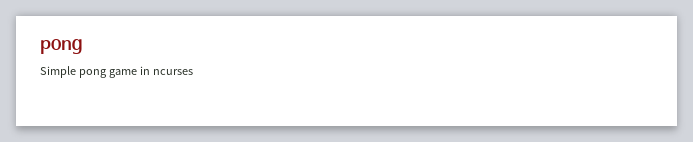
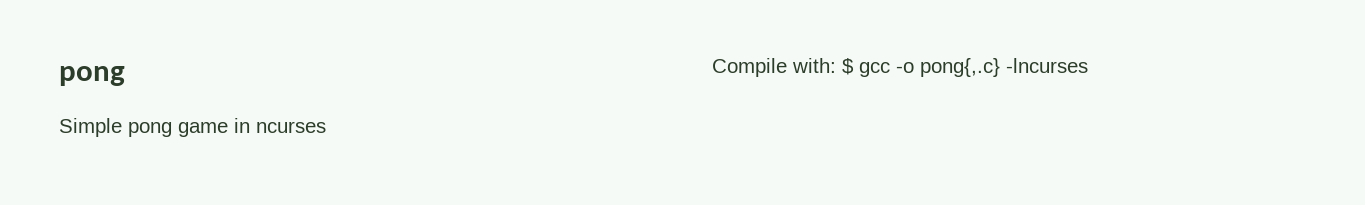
(193, 72) none -> [712,58,1088,77] // Compile with: $ gcc -o pong{,.c} -lncurses

